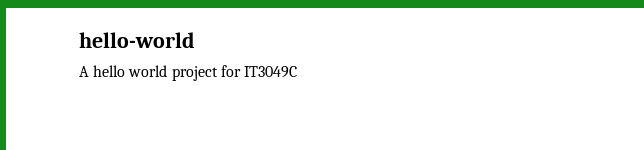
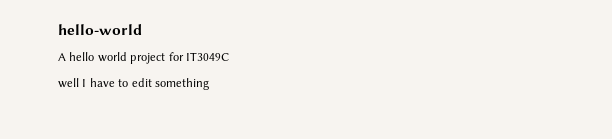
(297, 72) none -> [58,78,209,90] // well I have to edit something

